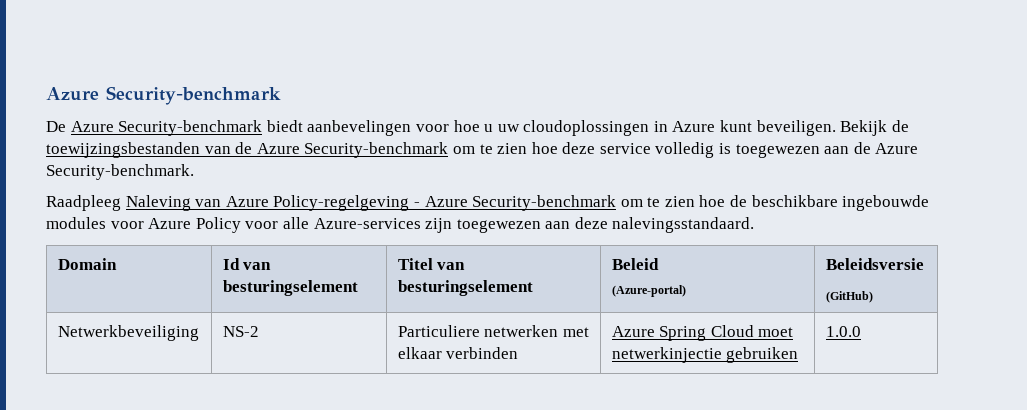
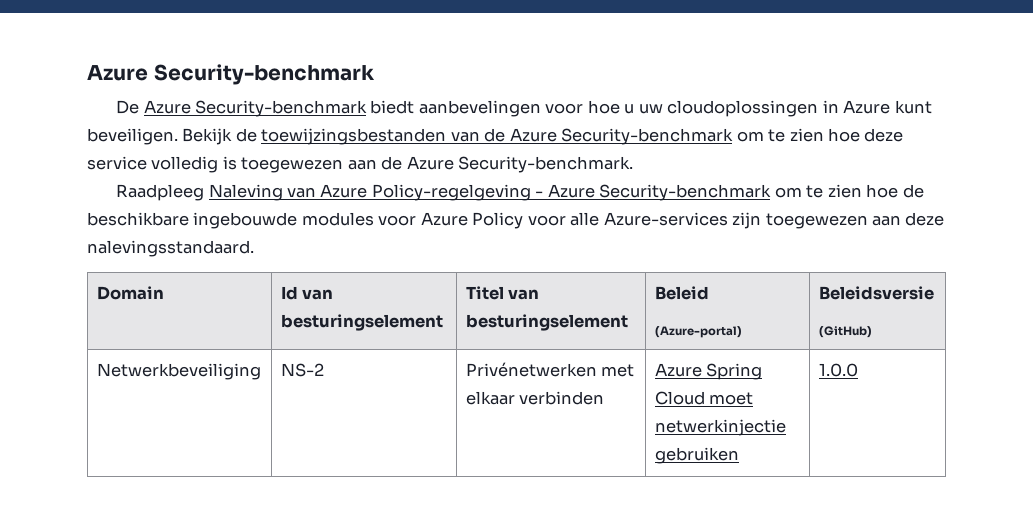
[397,325,559,337] Particuliere netwerken -> [465,362,597,377] Privénetwerken

